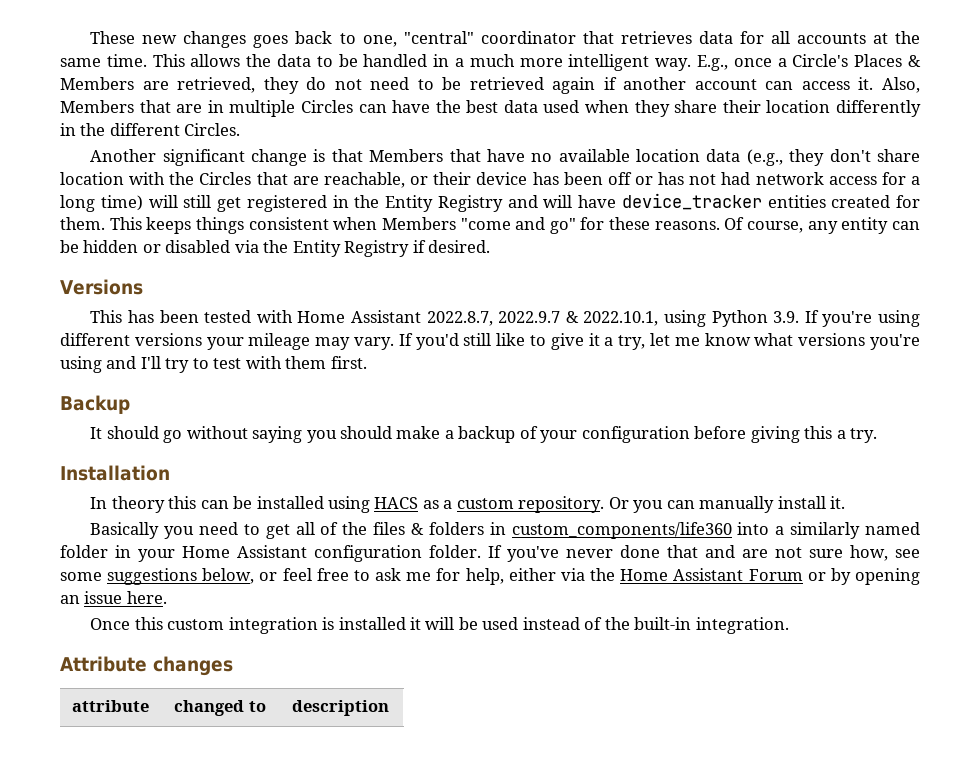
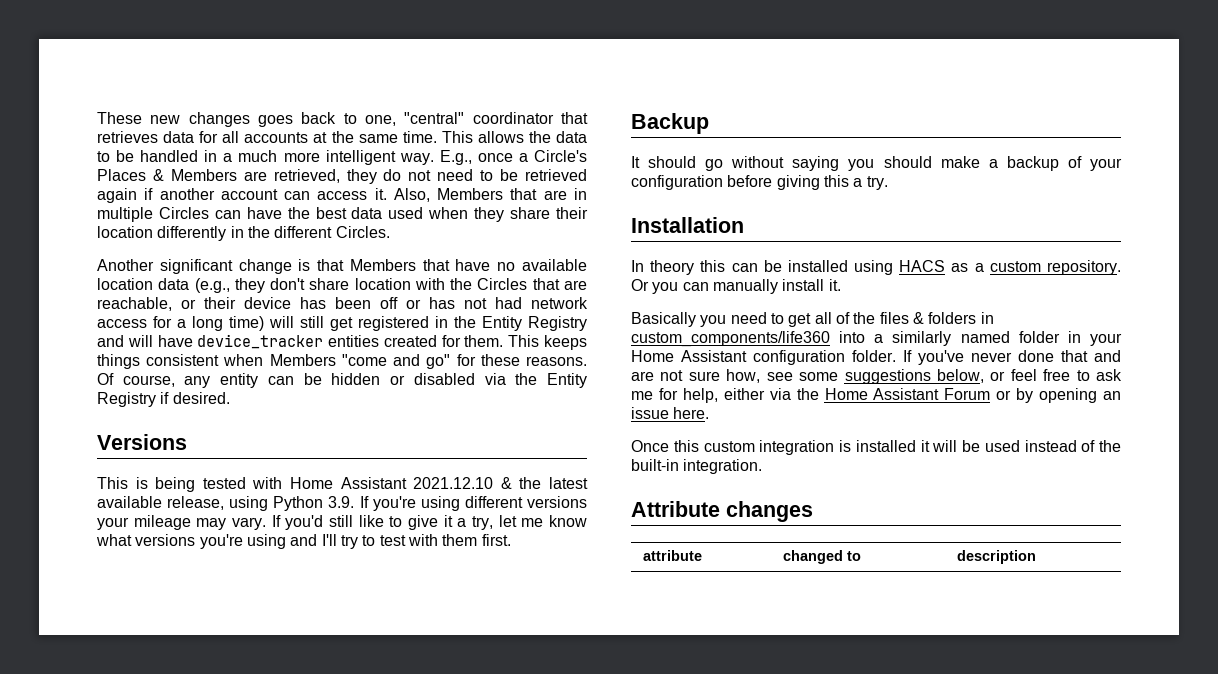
[127,310,199,323] has been -> [135,477,196,492] is being
[426,311,659,326] 2022.8.7, 2022.9.7 & 2022.10.1, -> [413,477,589,489] [97,496,225,510] 2021.12.10 & the latest available release,

